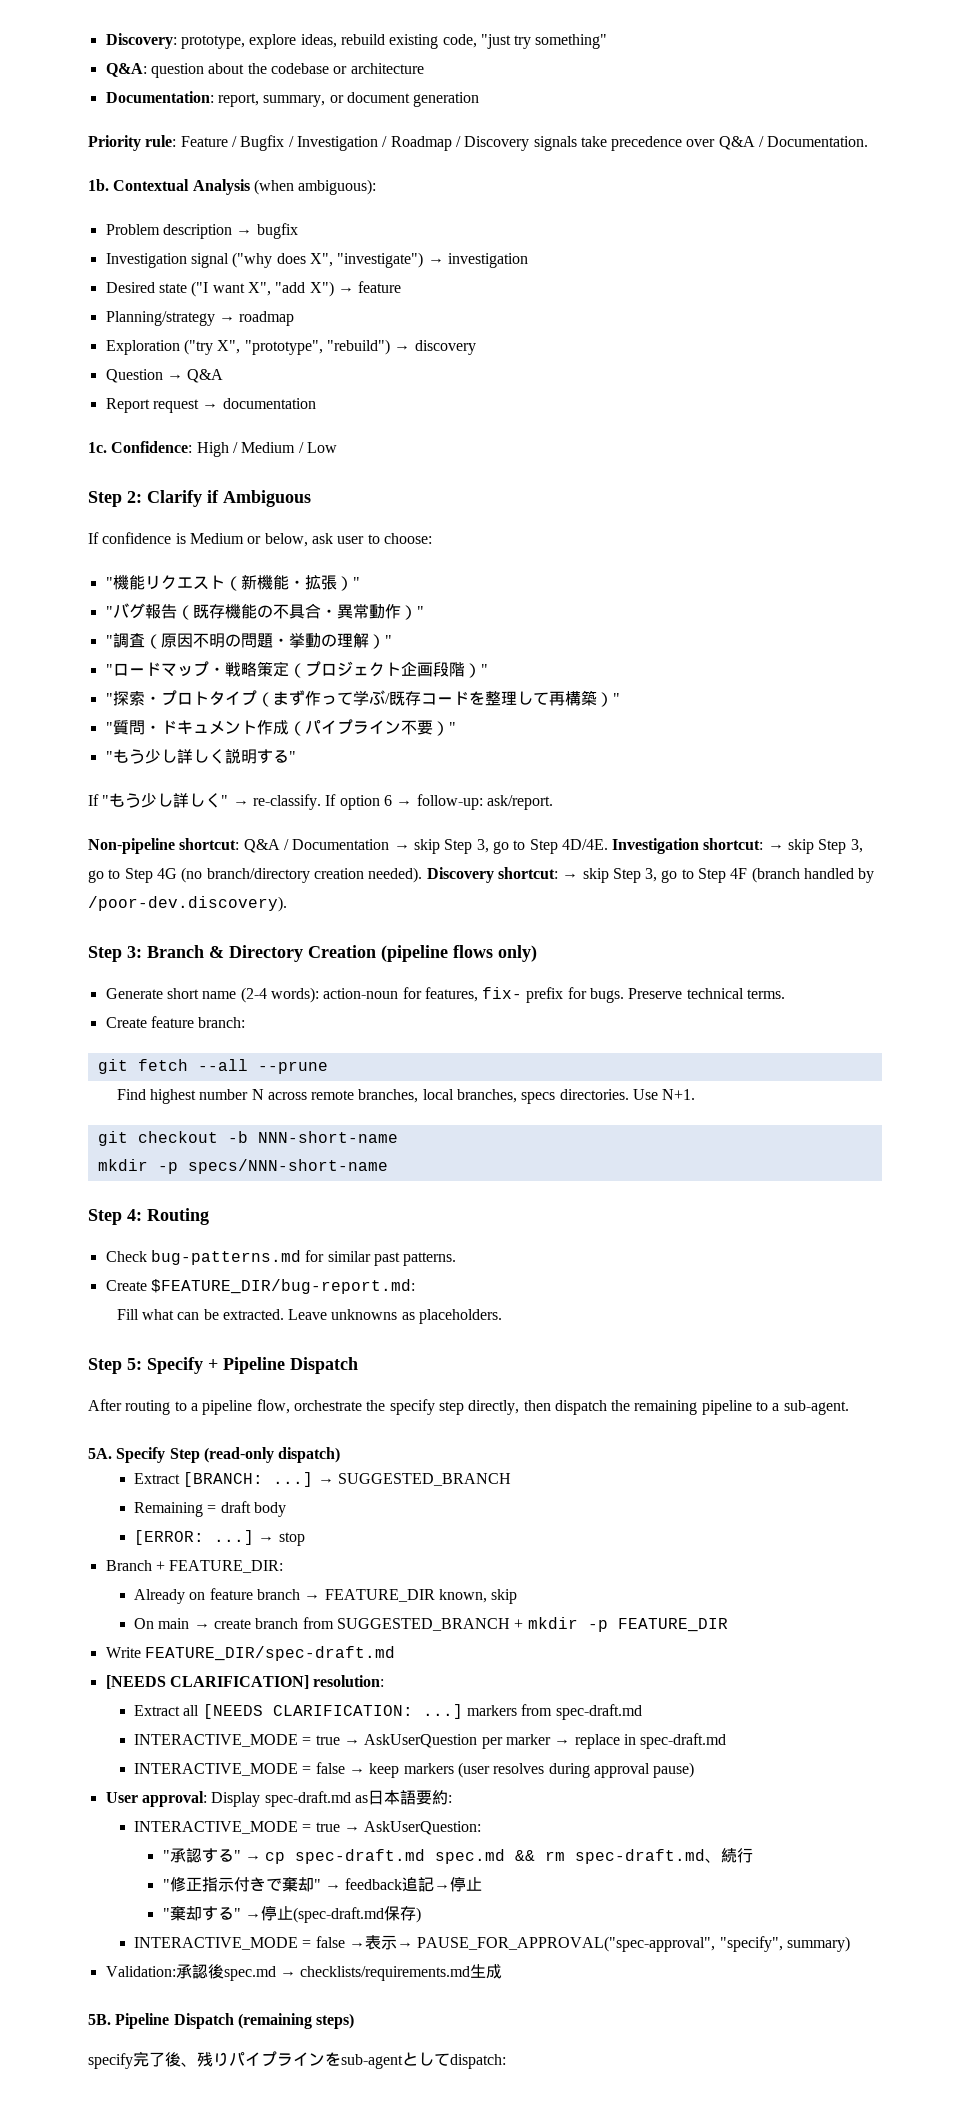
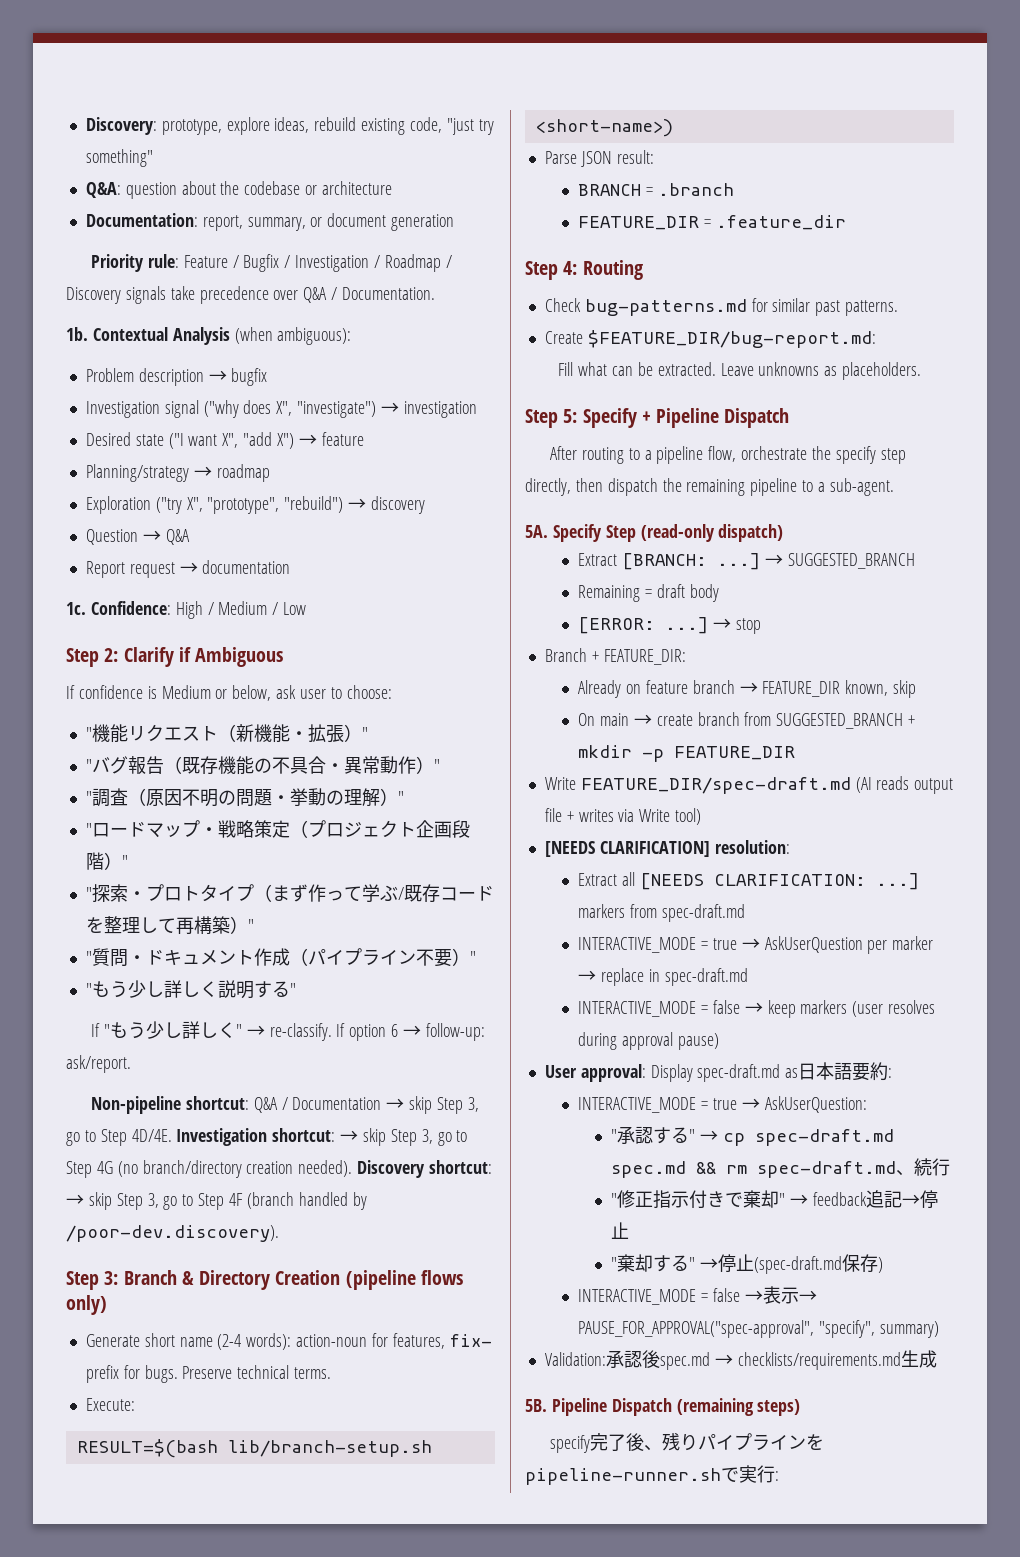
[105,1016,246,1028] [97,1059,328,1074] [116,1089,696,1104] [97,1131,398,1146] [97,1159,388,1174] Create feature branch: // git fetch --all --prune // Find highest number N across remote branches, local branches, specs directories. Use N+1. // git checkout -b NNN-short-name // mkdir -p specs/NNN-short-name -> [85,1398,135,1411] [76,1439,432,1458] [535,119,673,137] [544,150,654,167] [578,183,734,196] [578,215,846,230] Execute: // RESULT=$(bash lib/branch-setup.sh <short-name>) // Parse JSON result: // BRANCH = .branch // FEATURE_DIR = .feature_dir
(395, 1653) none -> [855,776,954,794] [544,808,702,825] (AI reads output file + writes via Write tool)
[341,2052,506,2069] sub-agentとしてdispatch: -> [525,1465,779,1485] pipeline-runner.shで実行:

